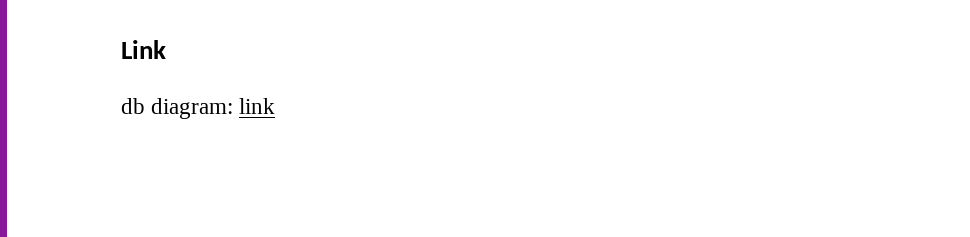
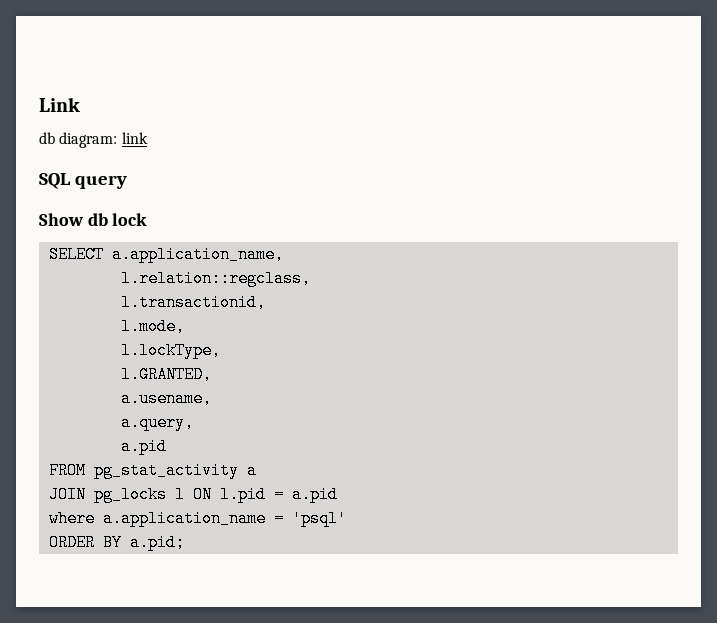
(276, 106) none -> [39,173,127,189] [39,213,148,226] [48,246,284,263] [120,270,311,287] [120,294,266,311] [120,318,185,335] [120,342,221,359] [120,366,212,383] [120,390,212,407] [120,414,194,431] [120,438,167,455] [48,462,257,479] [48,486,338,503] [48,510,347,527] [48,534,185,551] // SQL query // Show db lock // SELECT a.application_name, // l.relation::regclass, // l.transactionid, // l.mode, // l.lockType, // l.GRANTED, // a.usename, // a.query, // a.pid // FROM pg_stat_activity a // JOIN pg_locks l ON l.pid = a.pid // where a.application_name = 'psql' // ORDER BY a.pid;

